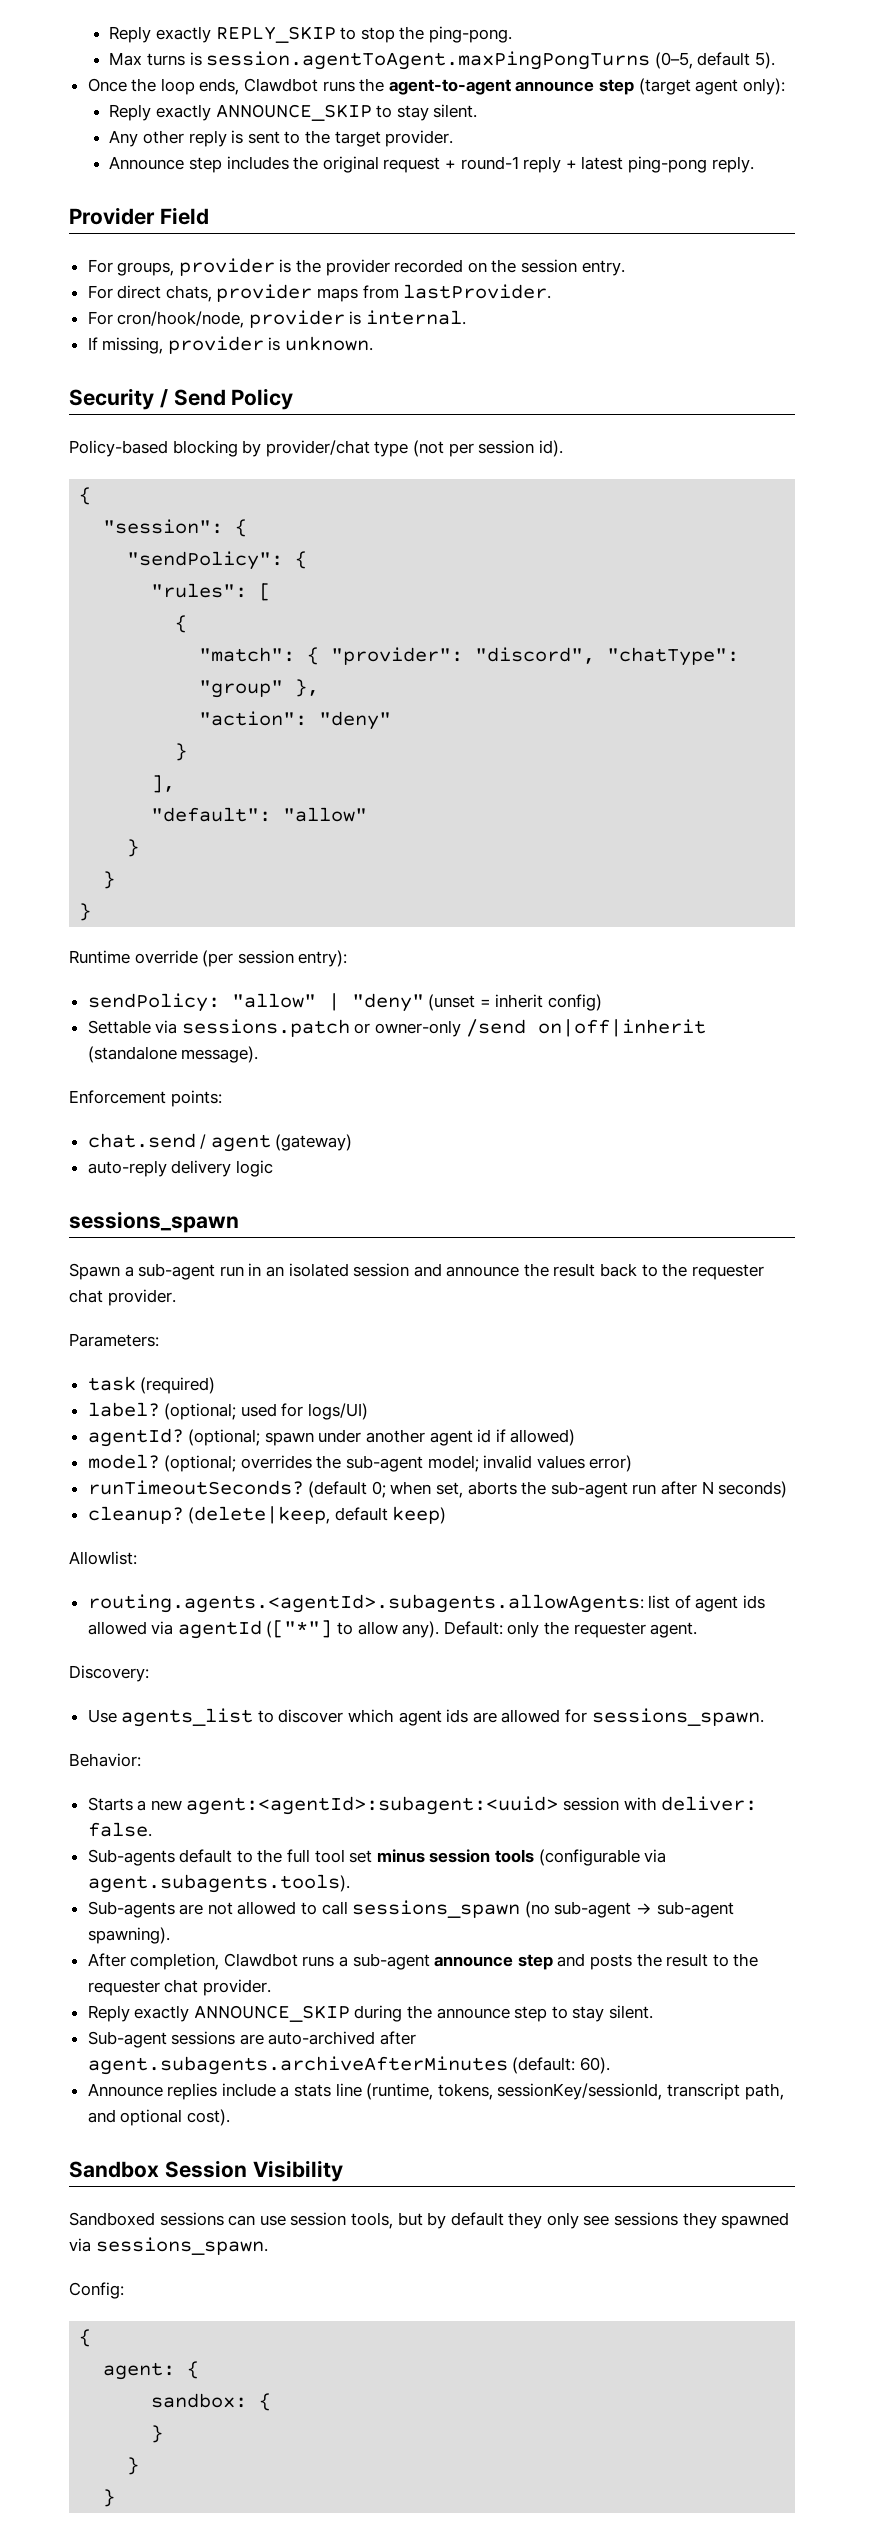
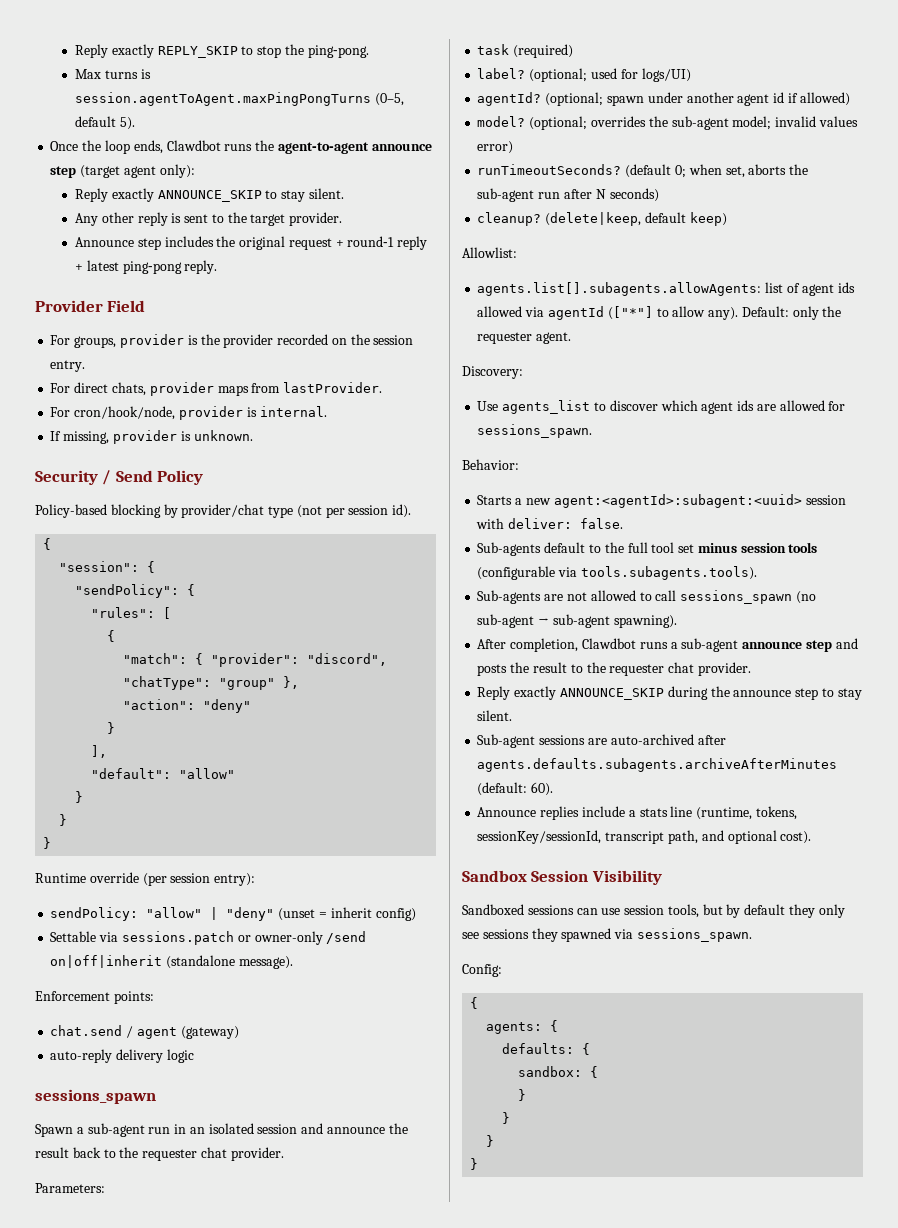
[87,1594,644,1613] routing.agents.<agentId>.subagents.allowAgents: -> [477,282,762,296] agents.list[].subagents.allowAgents:
[87,1874,350,1893] agent.subagents.tools). -> [580,566,757,580] tools.subagents.tools).
[87,2056,508,2075] agent.subagents.archiveAfterMinutes -> [477,758,838,772] agents.defaults.subagents.archiveAfterMinutes
[103,2362,176,2380] agent: -> [486,1020,559,1034] [502,1043,575,1054] agents: { // defaults:
(116, 2498) none -> [470,1158,479,1170] // }

